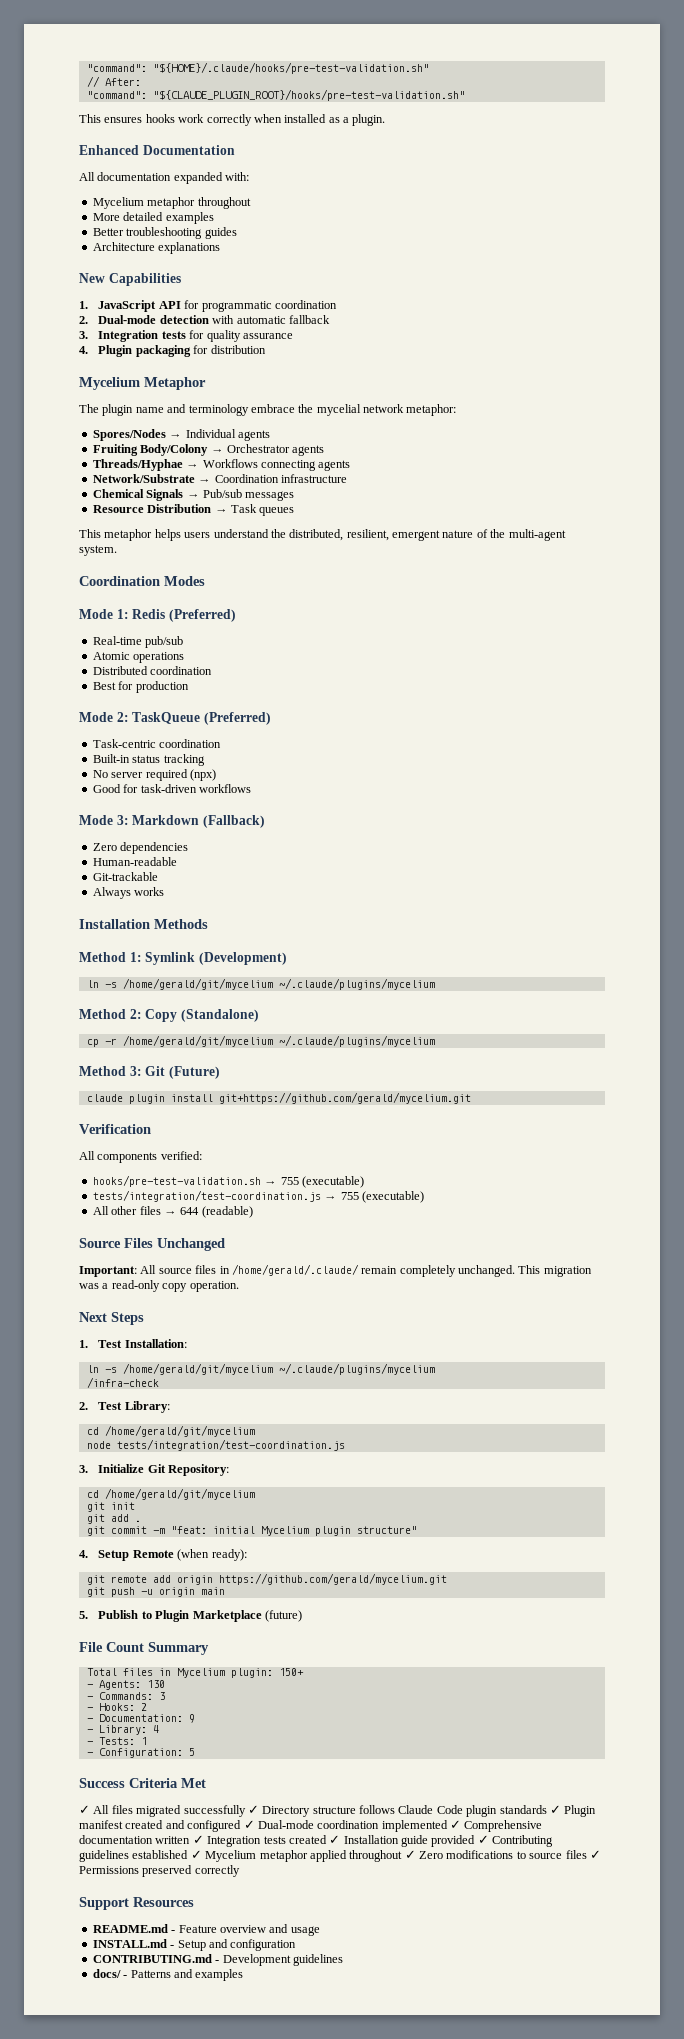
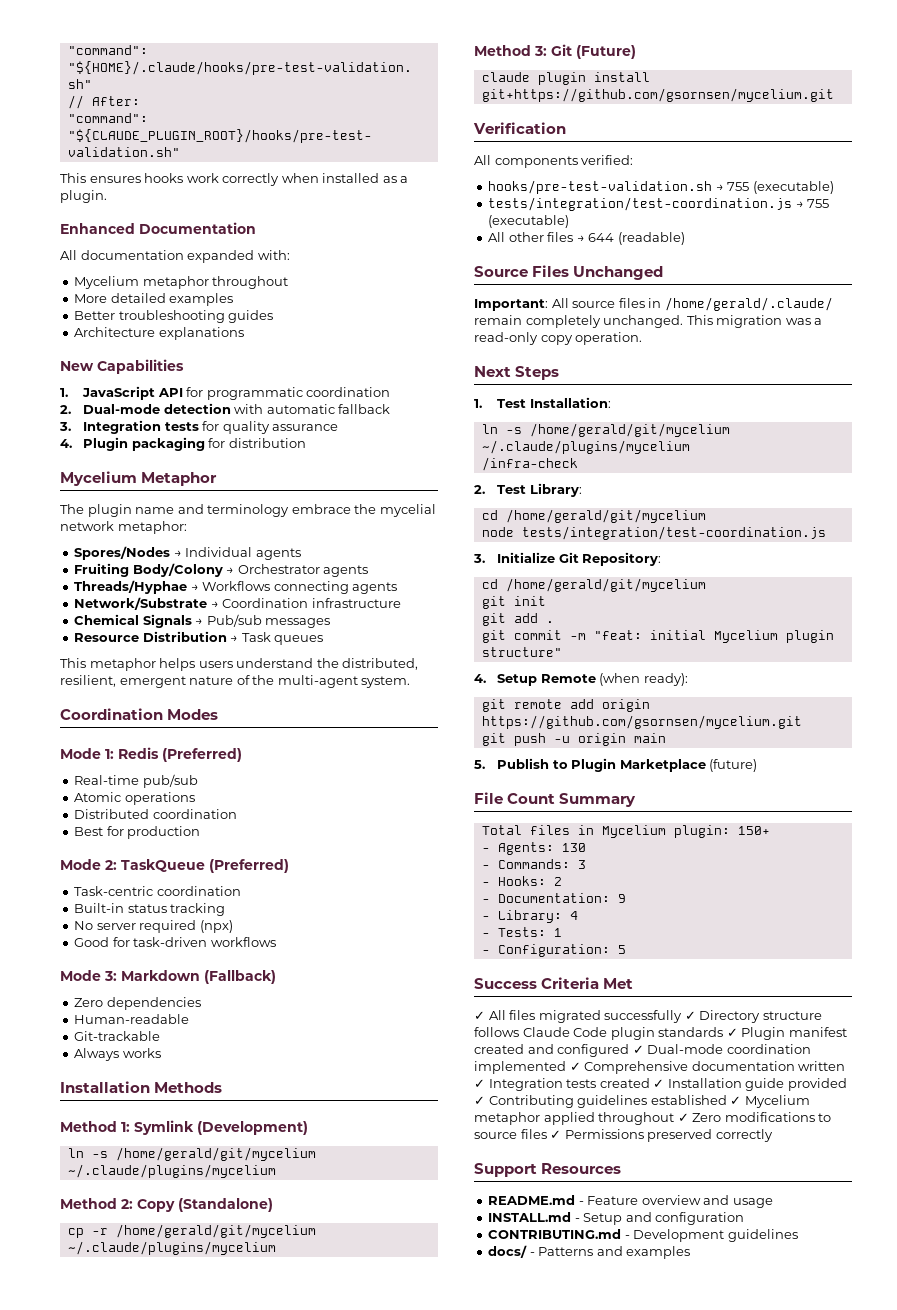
[218,1092,471,1104] git+https://github.com/gerald/mycelium.git -> [481,88,834,102] git+https://github.com/gsornsen/mycelium.git
[218,1573,447,1585] https://github.com/gerald/mycelium.git -> [481,715,802,729] https://github.com/gsornsen/mycelium.git

